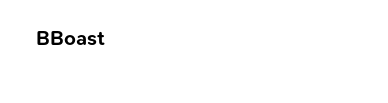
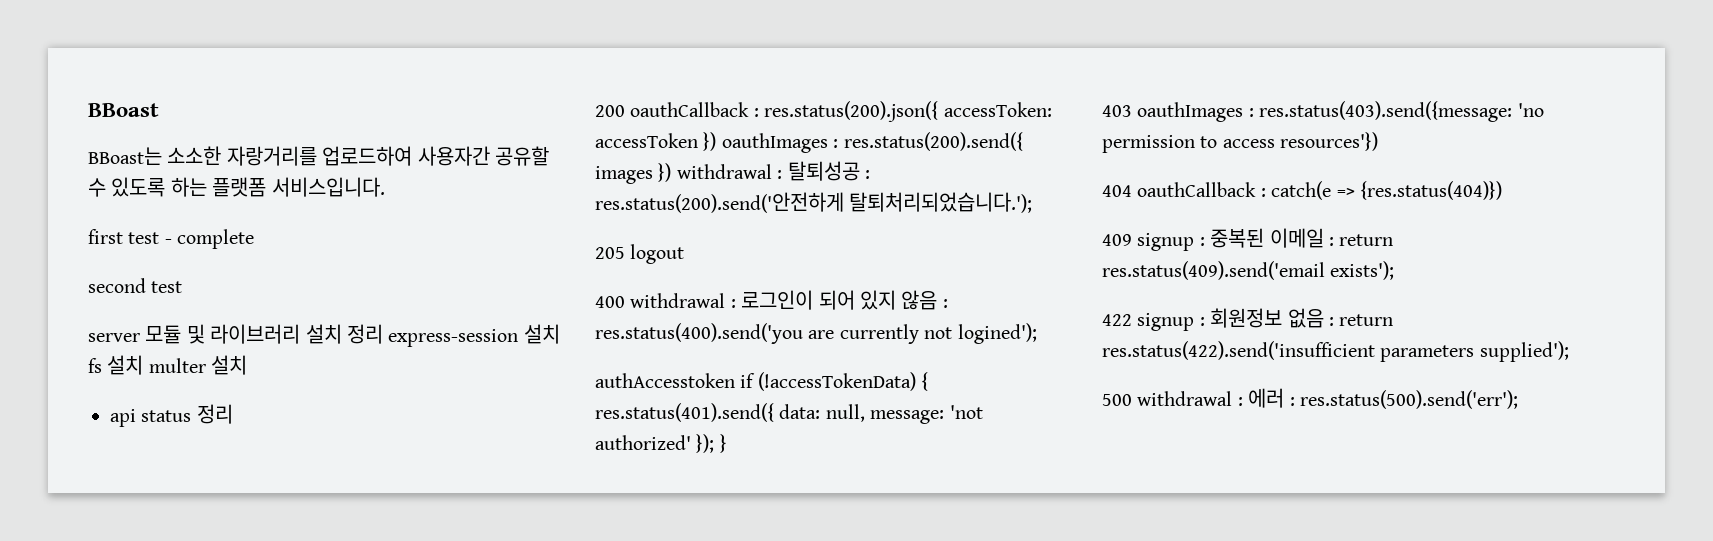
(105, 38) none -> [88,146,549,166] [88,177,385,197] [88,229,255,249] [88,278,183,293] [88,324,560,347] [88,355,248,375] [110,404,233,427] [595,101,1052,122] [595,132,1023,153] [595,161,870,184] [595,192,1033,213] [595,244,685,264] [595,290,948,310] [595,323,1037,344] [595,372,929,391] [595,403,983,424] [595,434,727,453] [1102,101,1544,122] [1102,132,1379,153] [1102,181,1502,200] [1102,228,1394,251] [1102,261,1395,280] [1102,308,1394,331] [1102,341,1569,362] [1102,388,1518,409] // BBoast는 소소한 자랑거리를 업로드하여 사용자간 공유할 수 있도록 하는 플랫폼 서비스입니다. // first test - complete // second test // server 모듈 및 라이브러리 설치 정리 express-session 설치 fs 설치 multer 설치 // api status 정리 // 200 oauthCallback : res.status(200).json({ accessToken: accessToken }) oauthImages : res.status(200).send({ images }) withdrawal : 탈퇴성공 : res.status(200).send('안전하게 탈퇴처리되었습니다.'); // 205 logout // 400 withdrawal : 로그인이 되어 있지 않음 : res.status(400).send('you are currently not logined'); // authAccesstoken if (!accessTokenData) { res.status(401).send({ data: null, message: 'not authorized' }); } // 403 oauthImages : res.status(403).send({message: 'no permission to access resources'}) // 404 oauthCallback : catch(e => {res.status(404)}) // 409 signup : 중복된 이메일 : return res.status(409).send('email exists'); // 422 signup : 회원정보 없음 : return res.status(422).send('insufficient parameters supplied'); // 500 withdrawal : 에러 : res.status(500).send('err');

